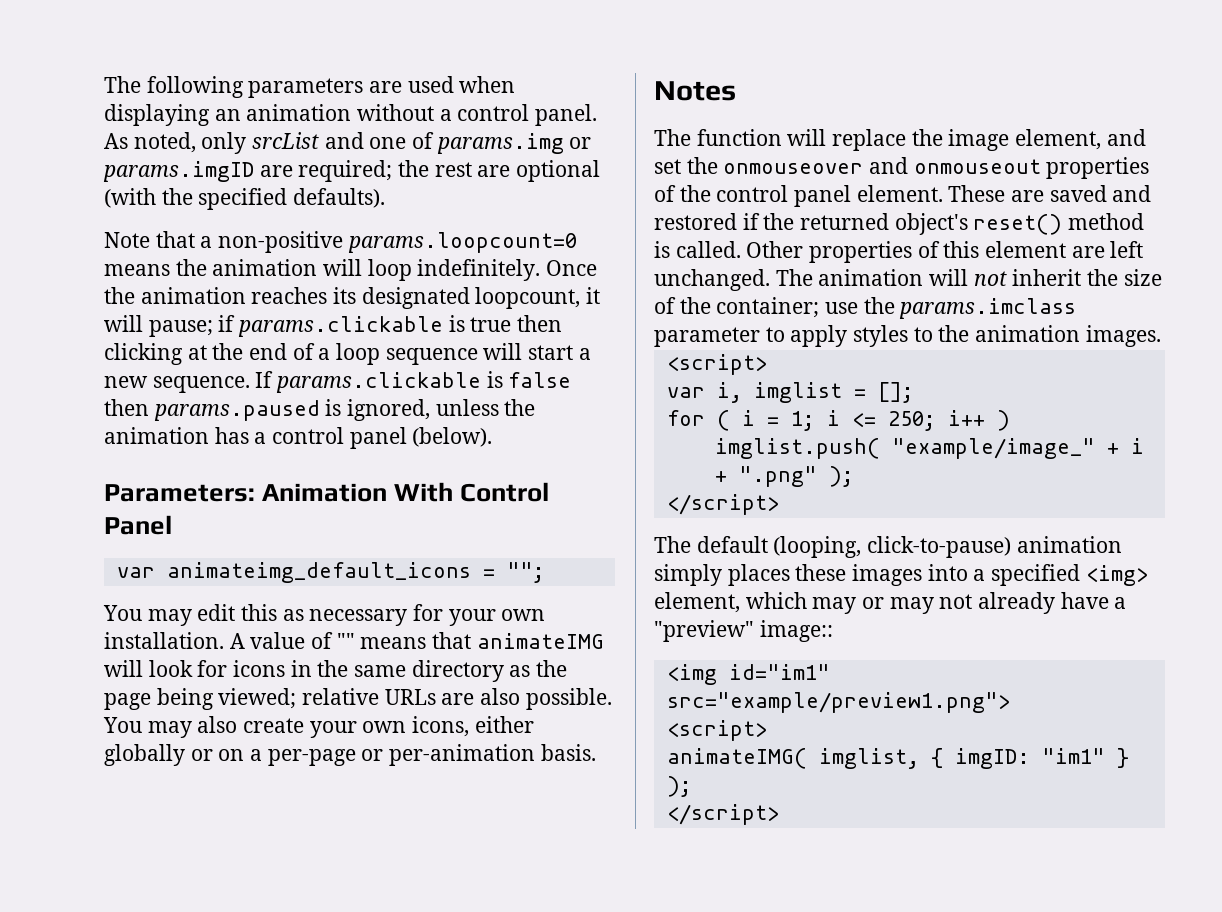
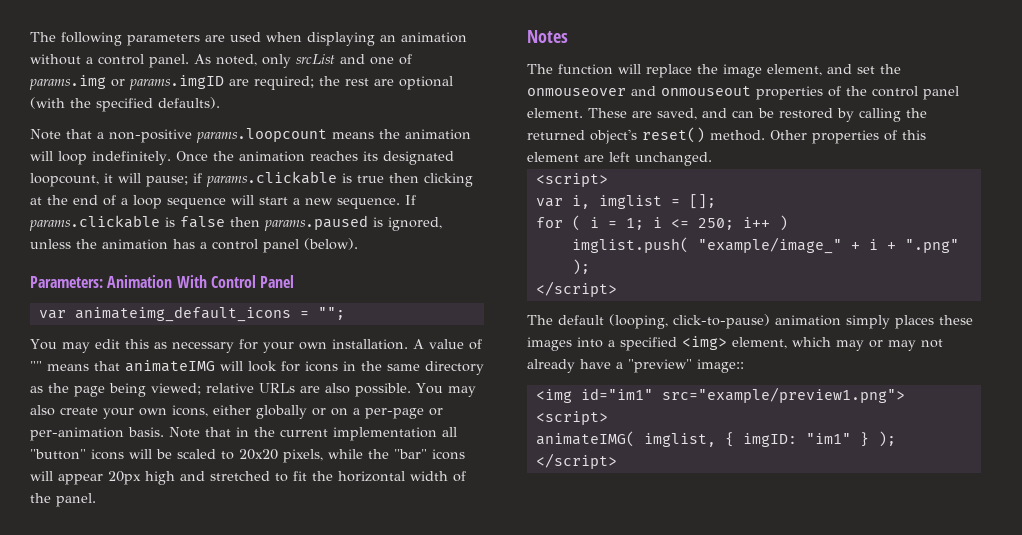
[347,232,577,253] params.loopcount=0 -> [196,128,327,143] params.loopcount
(596, 752) none -> [169,427,457,441] [30,449,465,463] [30,471,466,485] [30,493,96,507] Note that in the current implementation all "button" icons will be scaled to 20x20 pixels, while the "bar" icons will appear 20px high and stretched to fit the horizontal width of the panel.
[1049,185,1152,202] [654,213,760,230] saved and restored if -> [657,108,901,122] saved, and can be restored by calling
[1068,213,1145,230] [654,241,741,258] method is called. -> [710,130,765,141] method.
[775,269,1162,286] [654,297,1077,319] [654,325,1161,347] The animation will not inherit the size of the container; use the params.imclass parameter to apply styles to the animation images. -> (712, 159) none

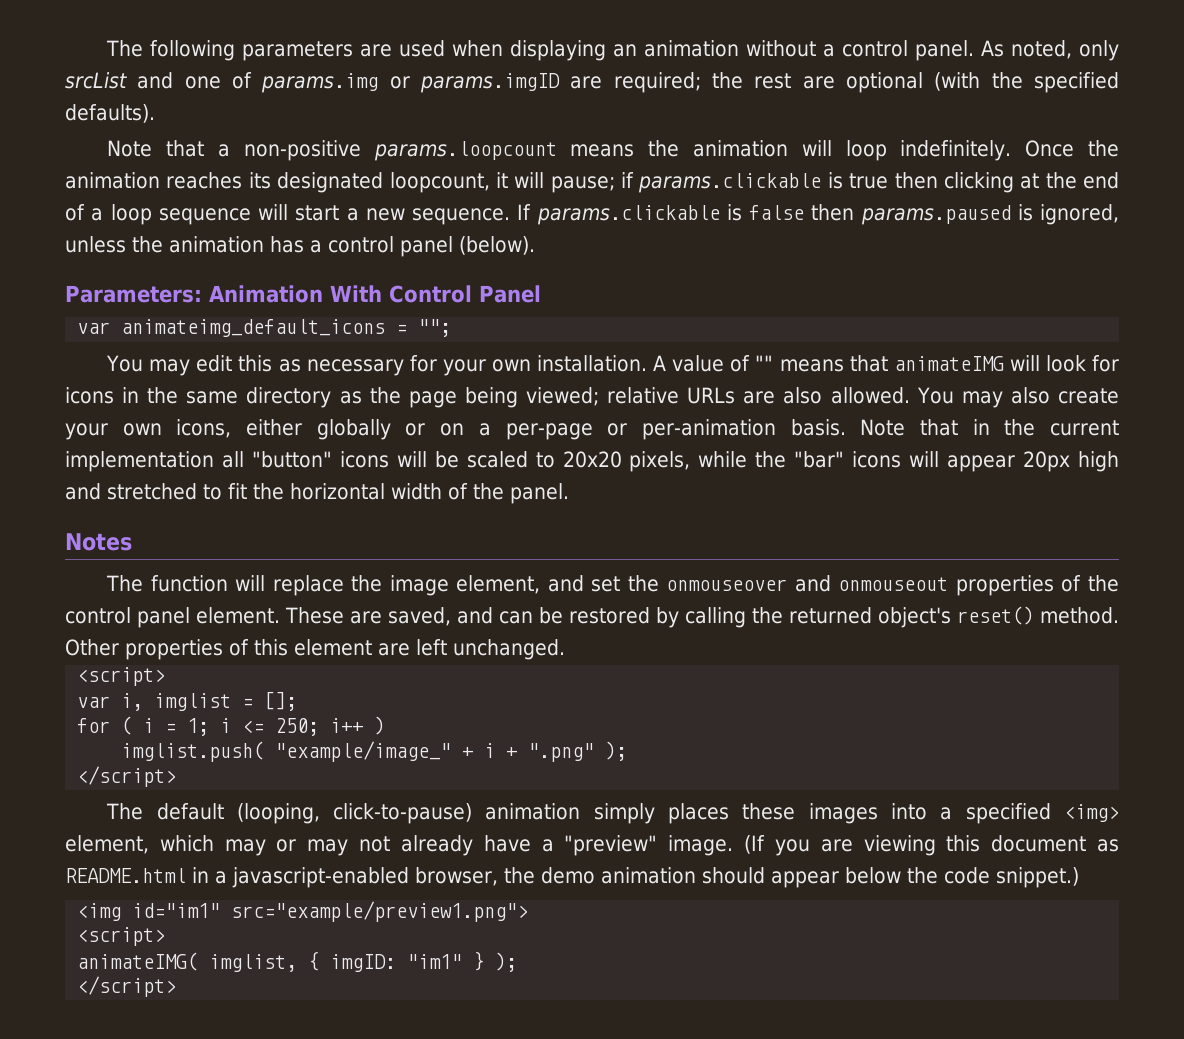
[355,383,411,397] possible. -> [830,387,910,404] allowed.
[697,359,744,373] image:: -> [668,835,1120,856] [65,867,1079,888] image. (If you are viewing this document as README.html in a javascript-enabled browser, the demo animation should appear below the code snippet.)

